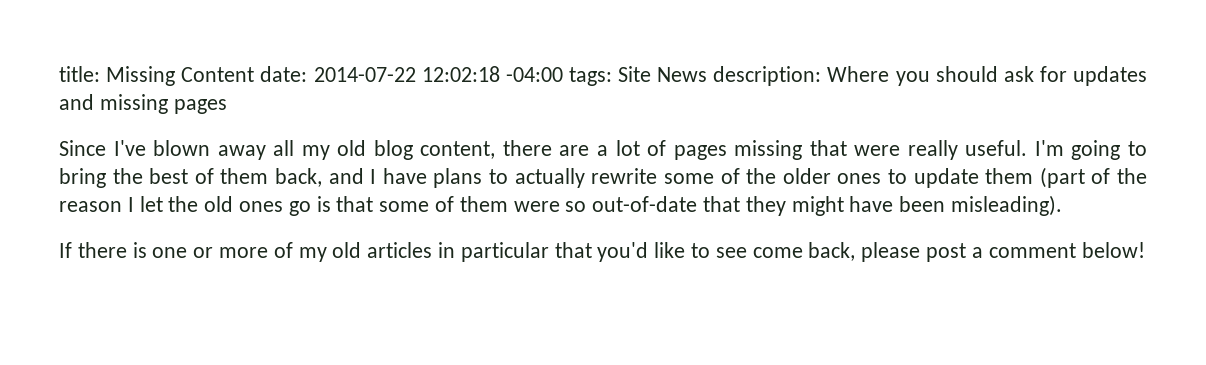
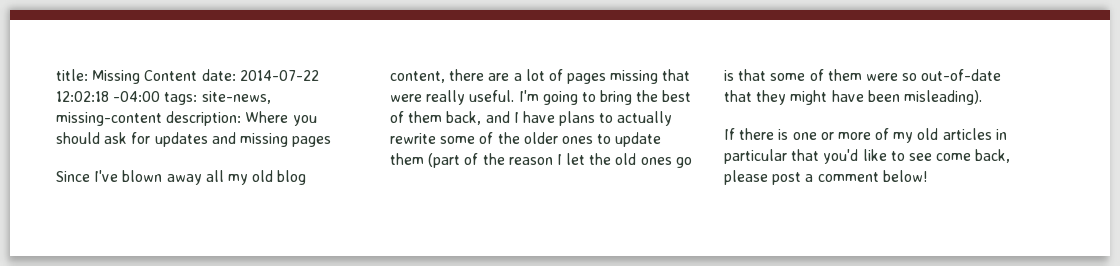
[618,66,708,82] Site News -> [201,91,271,104] [56,112,162,126] site-news, missing-content

